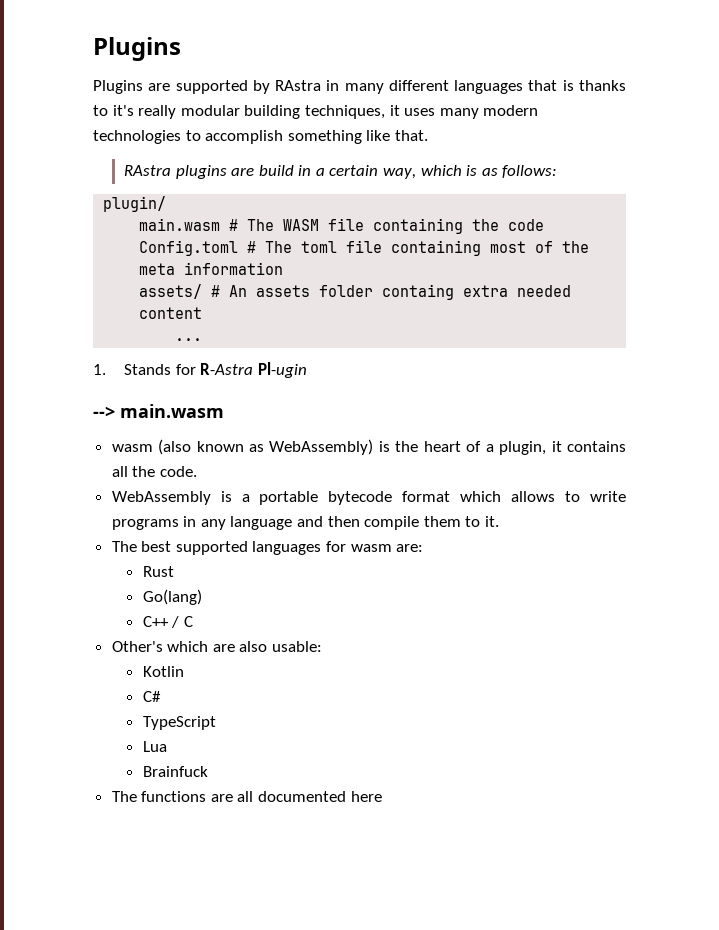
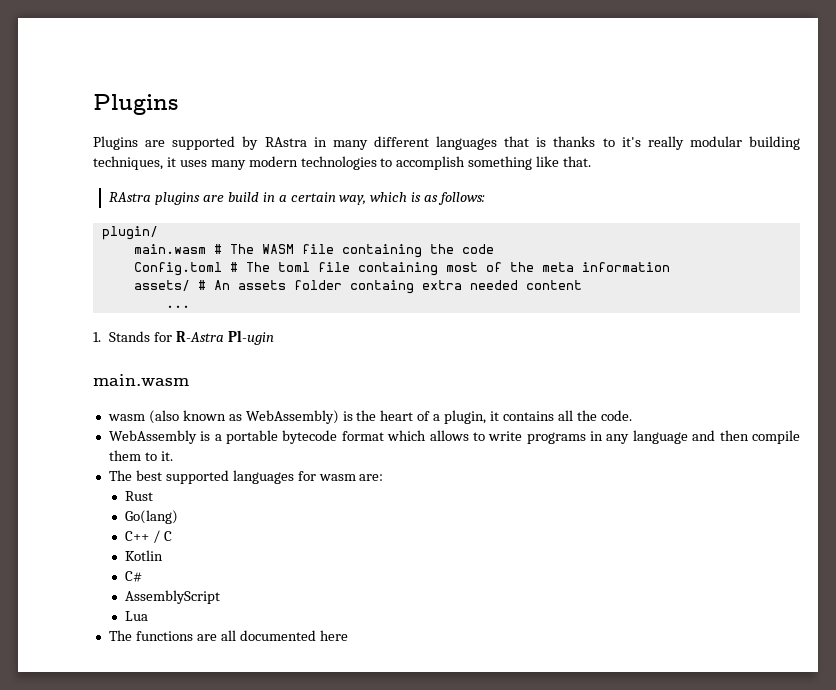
[93,406,115,418] --> -> (274, 337) none
[111,641,323,652] // Other's which are also usable: -> (172, 536) none
[142,716,216,730] TypeScript -> [125,590,221,604] AssemblyScript
[142,766,208,777] // Brainfuck -> (149, 616) none

